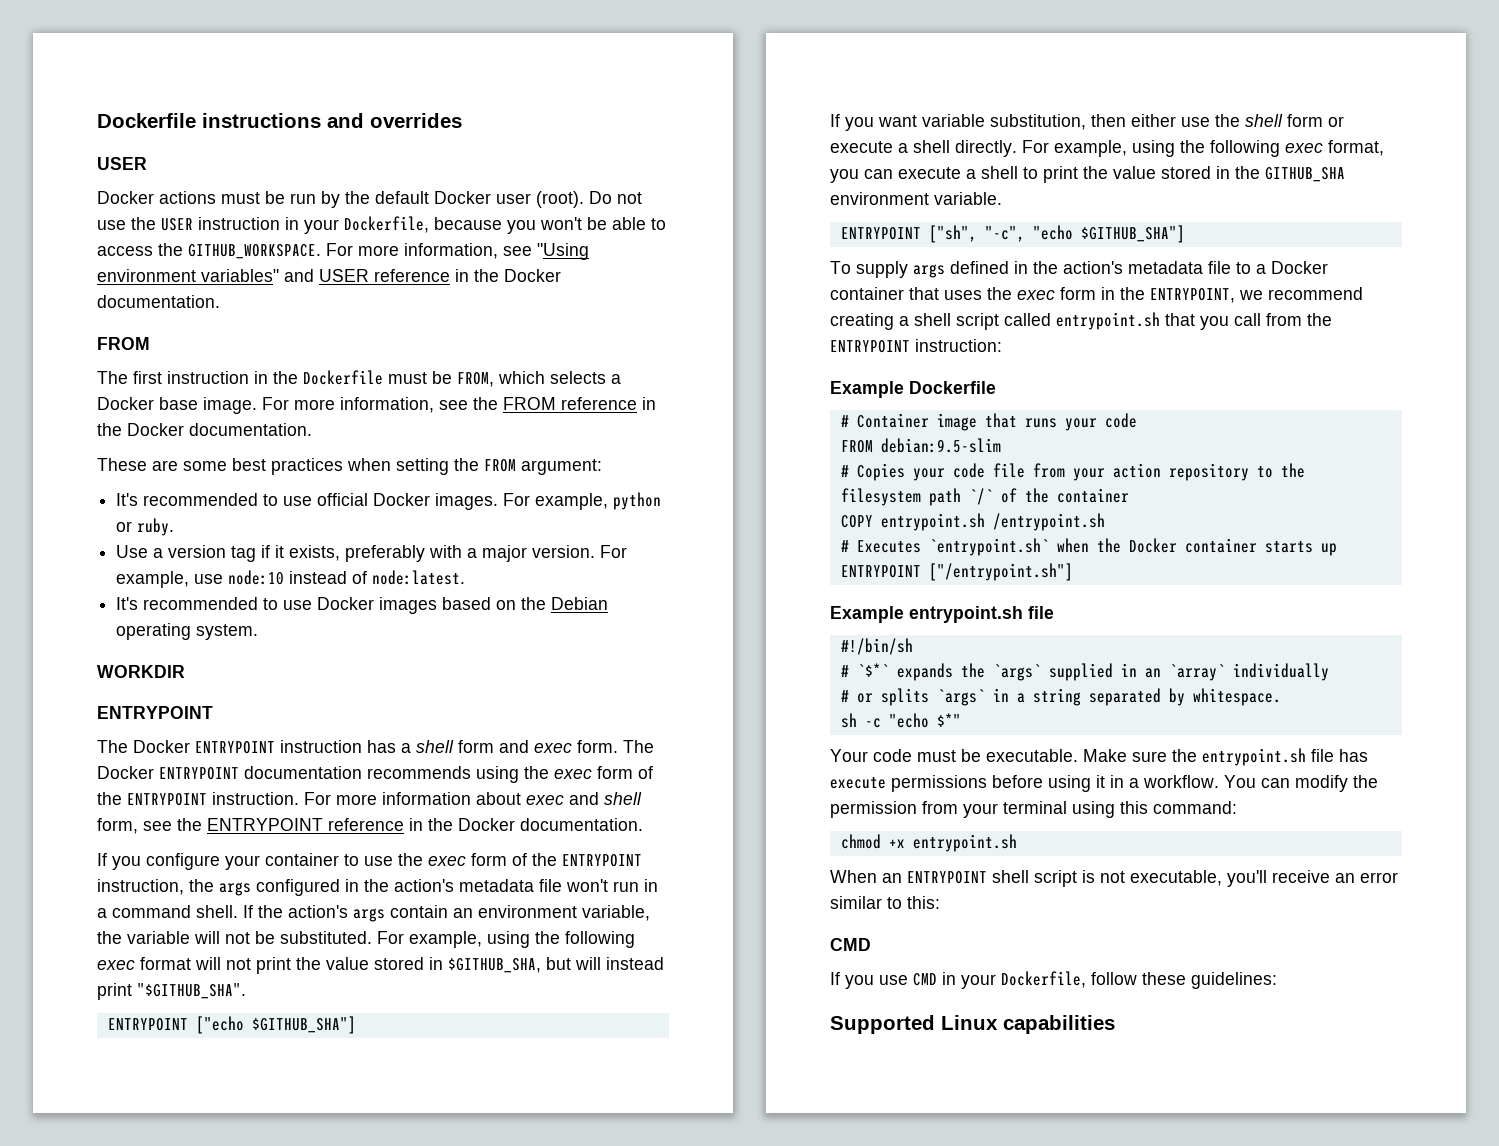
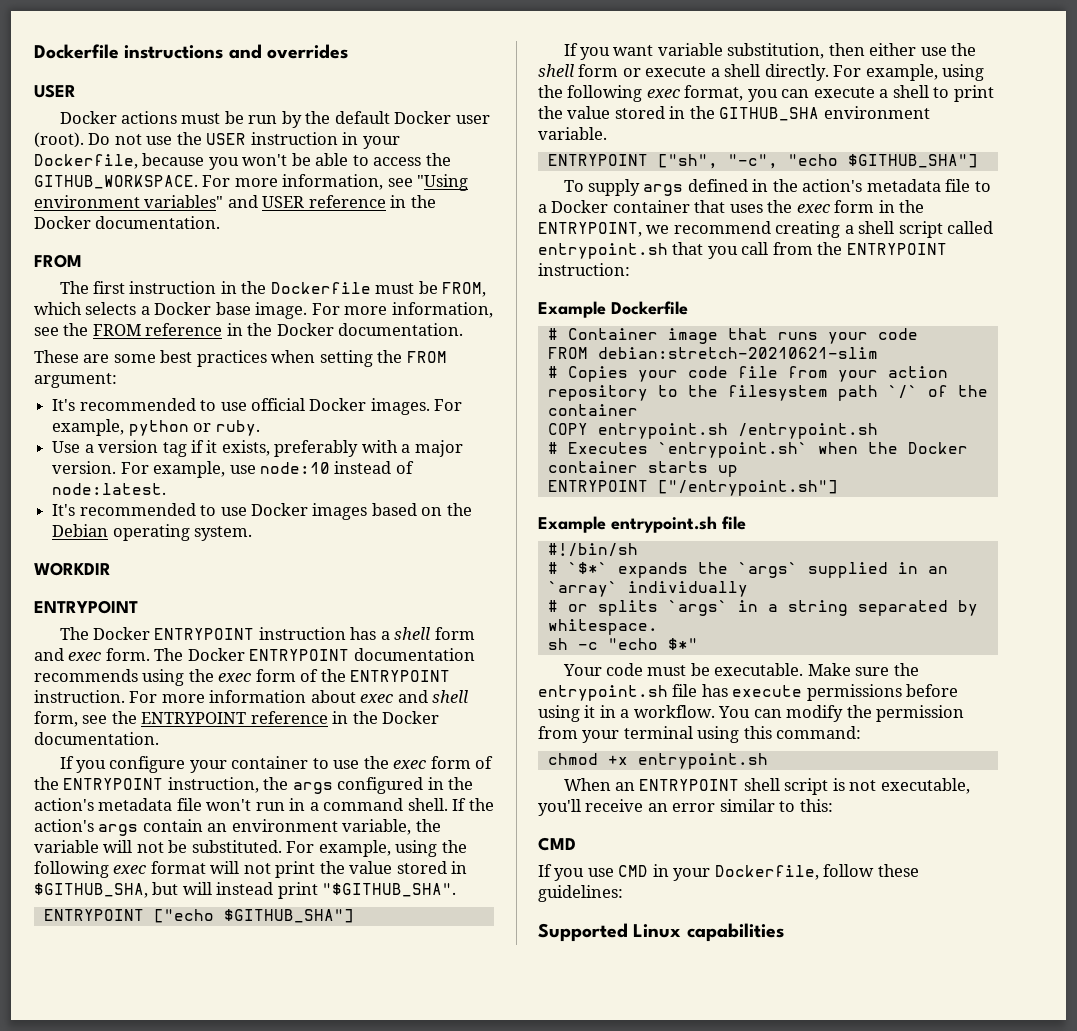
[880,438,1001,453] debian:9.5-slim -> [597,347,878,359] debian:stretch-20210621-slim

